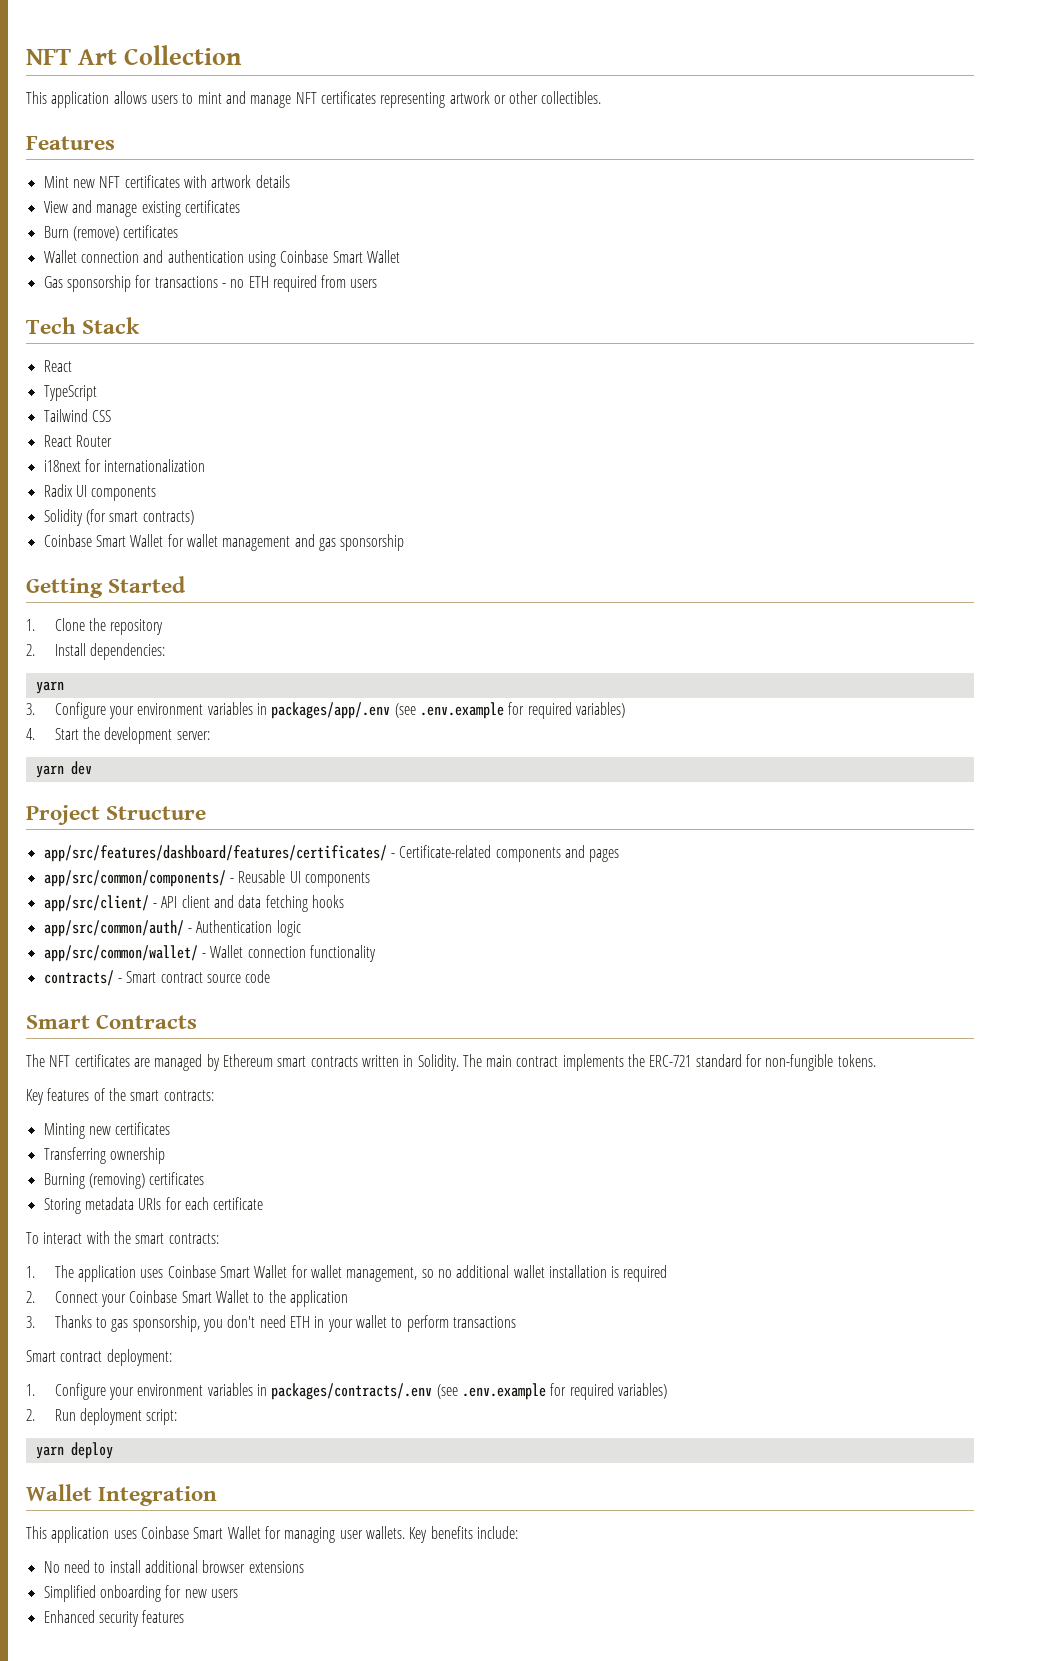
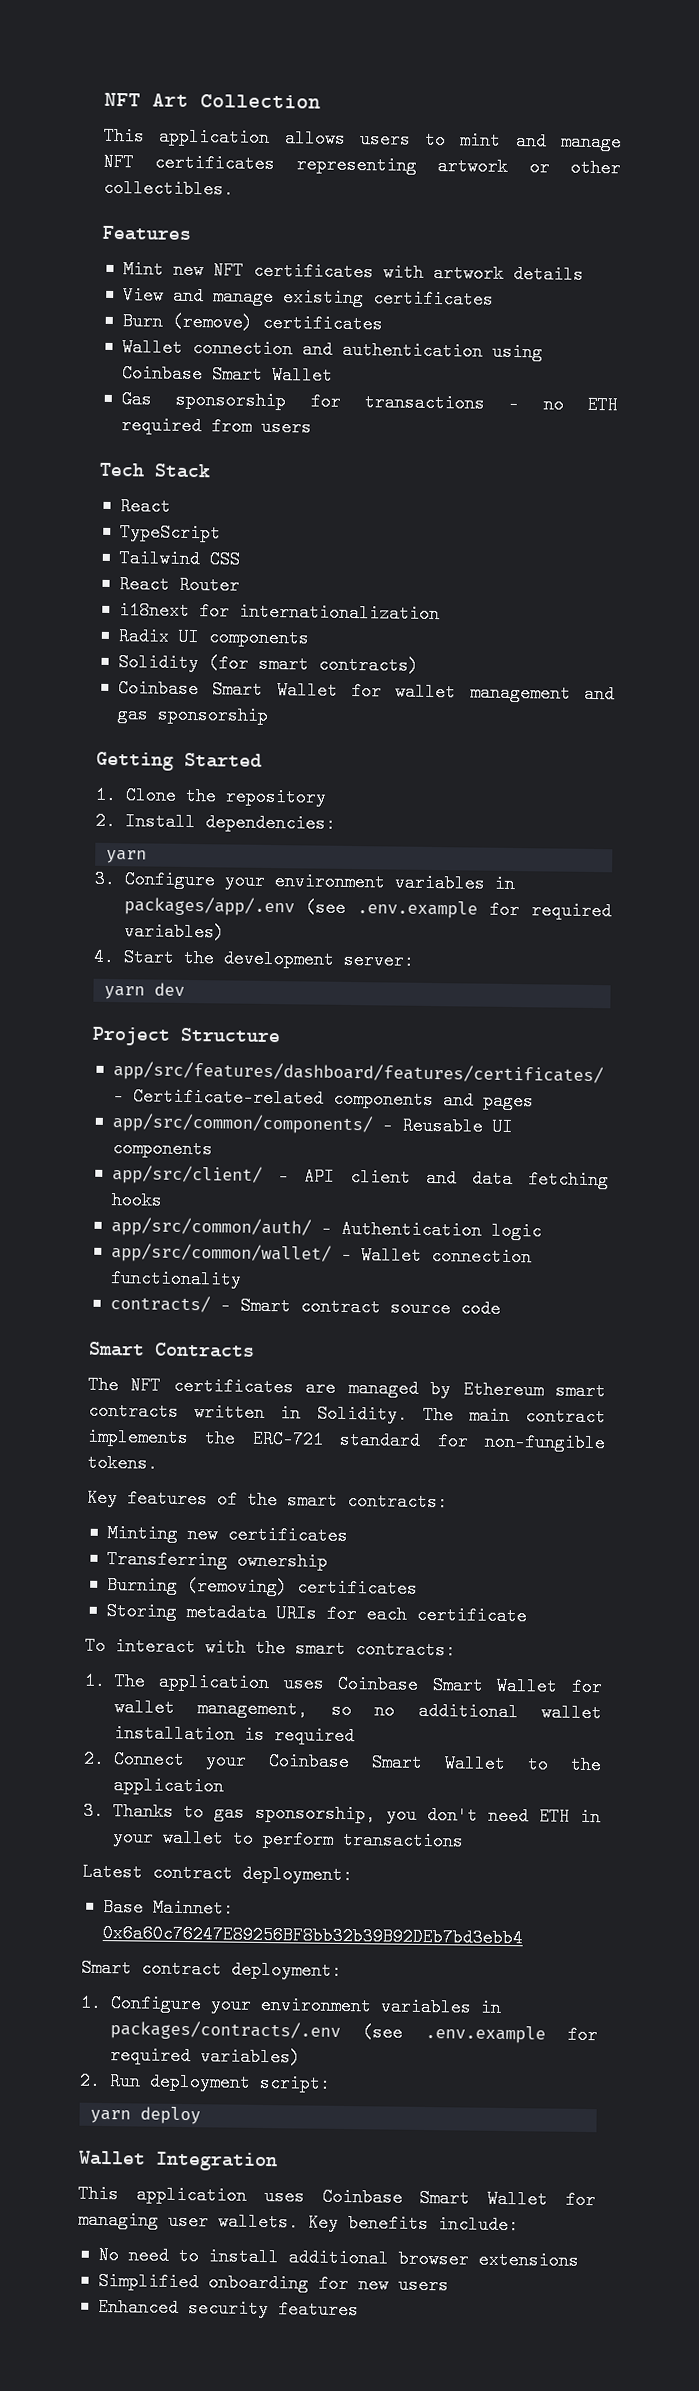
(516, 1322) none -> [82,1862,353,1885] [102,1897,234,1918] [101,1923,523,1948] // Latest contract deployment: // Base Mainnet: 0x6a60c76247E89256BF8bb32b39B92DEb7bd3ebb4

